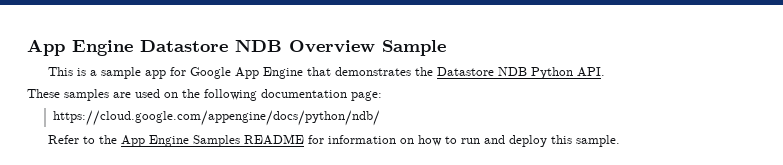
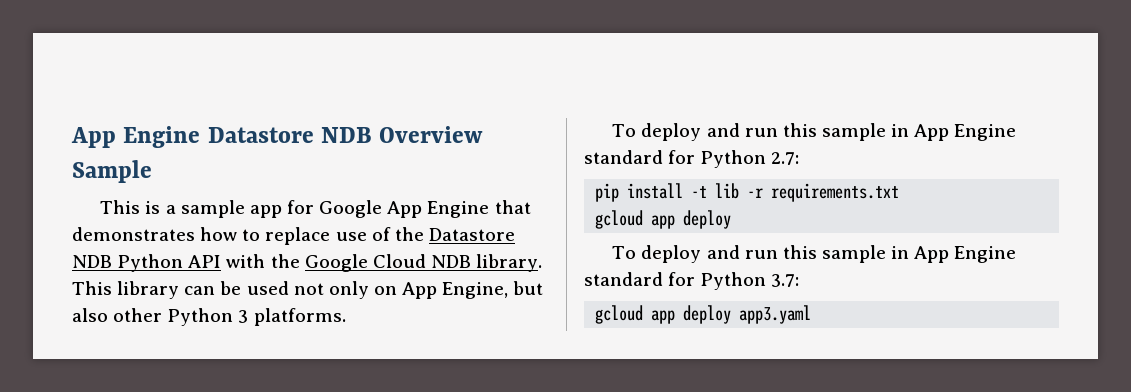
[415,67,606,79] [27,89,382,101] [52,110,380,126] [48,134,621,147] the Datastore NDB Python API. // These samples are used on the following documentation page: // https://cloud.google.com/appengine/docs/python/ndb/ // Refer to the App Engine Samples README for information on how to run and deploy this sample. -> [200,227,515,245] [72,254,543,272] [72,281,544,299] [72,308,346,326] [612,123,1017,141] [584,150,800,168] [595,183,900,202] [595,210,732,229] [612,245,1017,263] [584,272,800,290] [595,305,812,324] how to replace use of the Datastore NDB Python API with the Google Cloud NDB library. This library can be used not only on App Engine, but also other Python 3 platforms. // To deploy and run this sample in App Engine standard for Python 2.7: // pip install -t lib -r requirements.txt // gcloud app deploy // To deploy and run this sample in App Engine standard for Python 3.7: // gcloud app deploy app3.yaml

